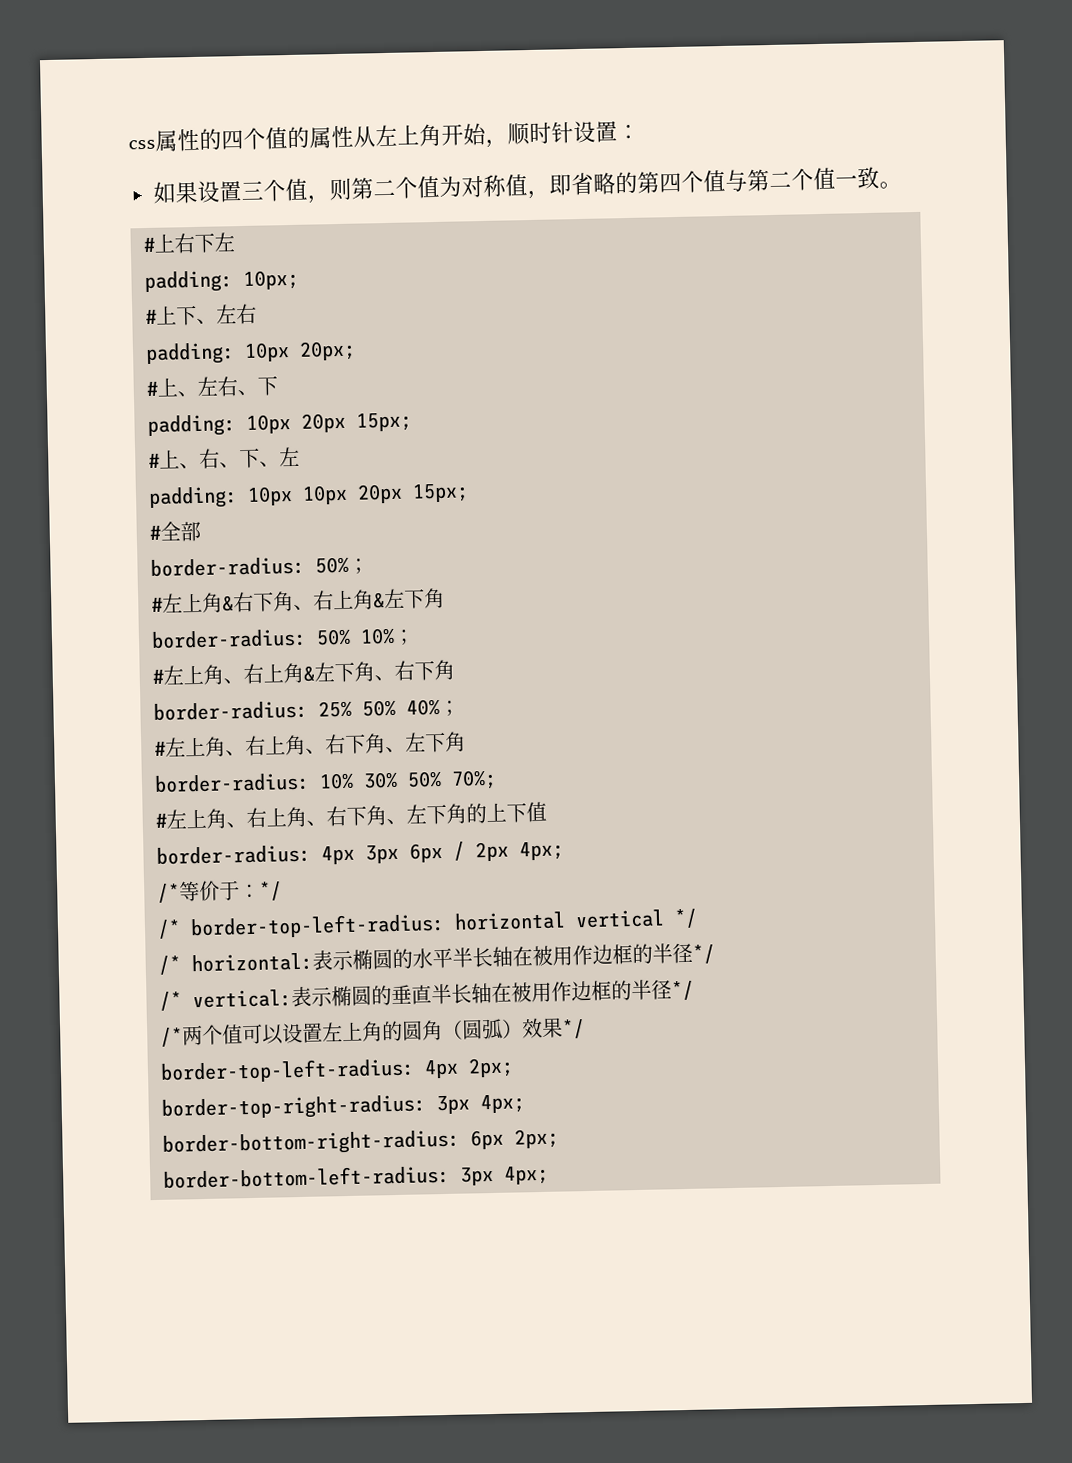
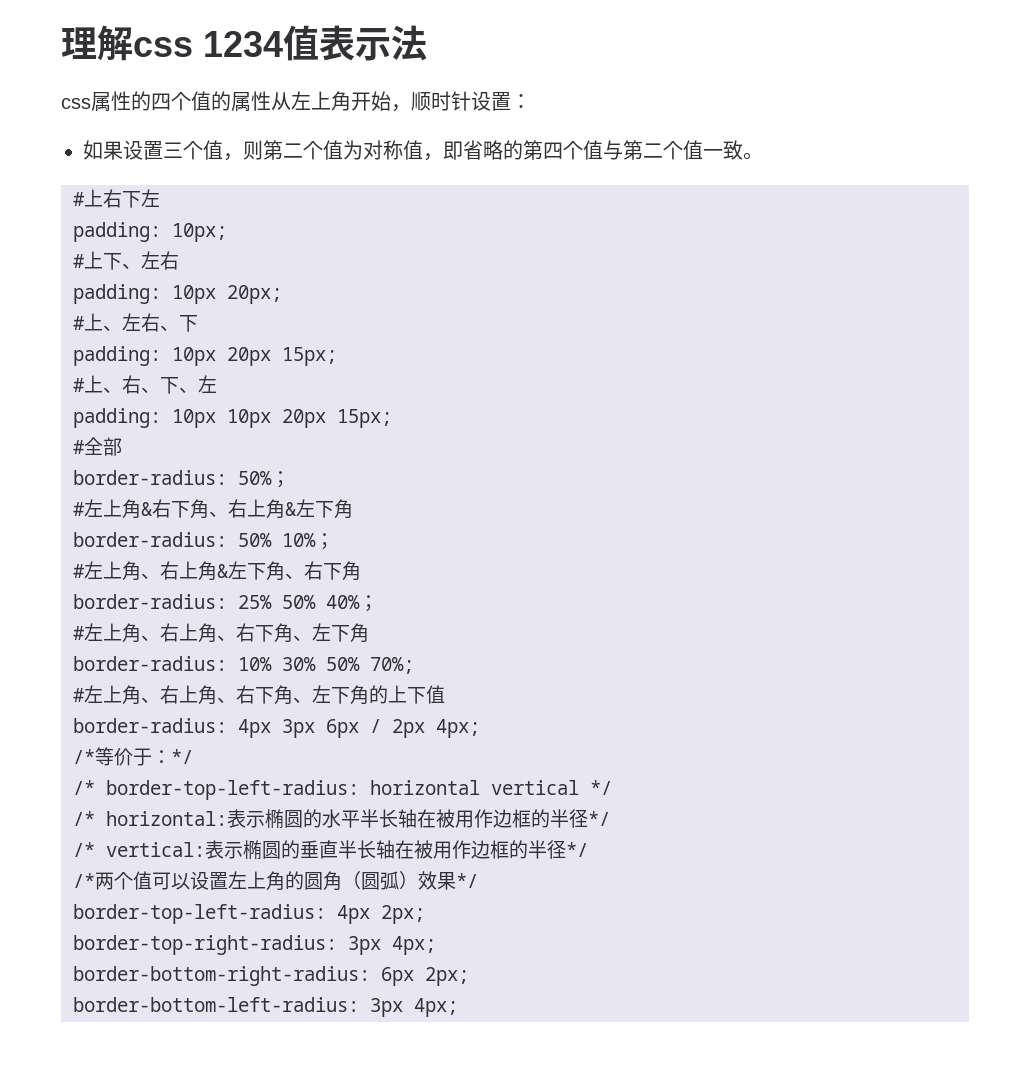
(128, 144) none -> [61,25,427,61] 理解css 1234值表示法 //

